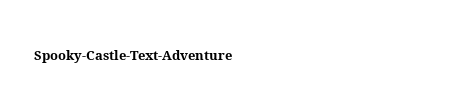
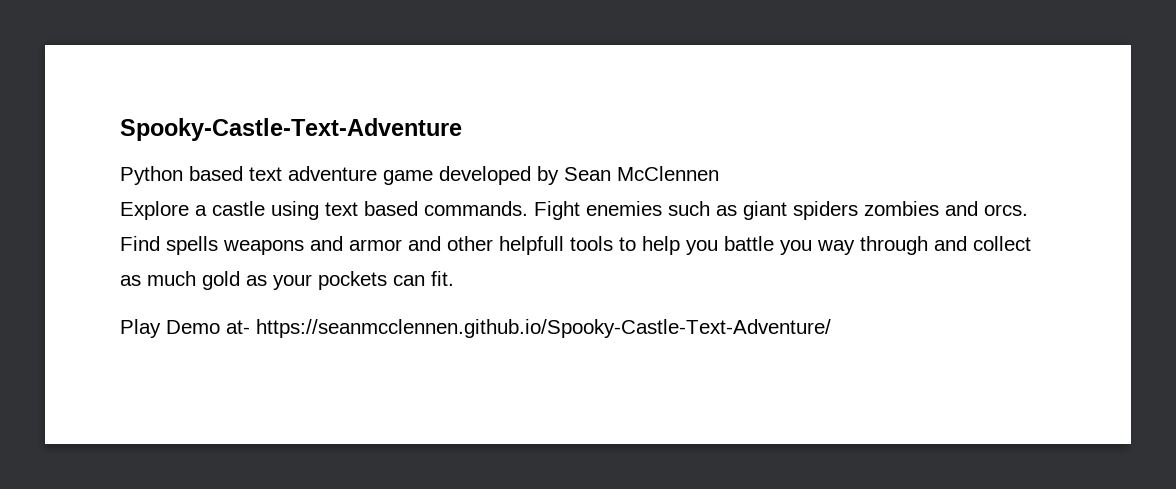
(232, 56) none -> [120,166,719,185] [120,201,1028,220] [120,236,1031,255] [120,271,454,290] [120,319,831,338] // Python based text adventure game developed by Sean McClennen // Explore a castle using text based commands. Fight enemies such as giant spiders zombies and orcs. Find spells weapons and armor and other helpfull tools to help you battle you way through and collect as much gold as your pockets can fit. // Play Demo at- https://seanmcclennen.github.io/Spooky-Castle-Text-Adventure/

